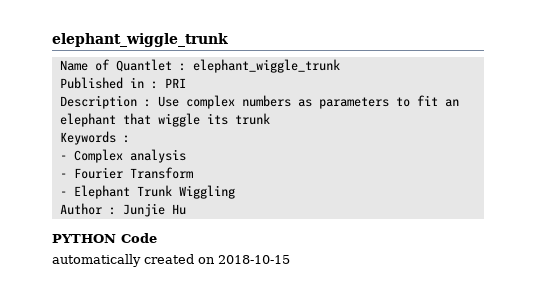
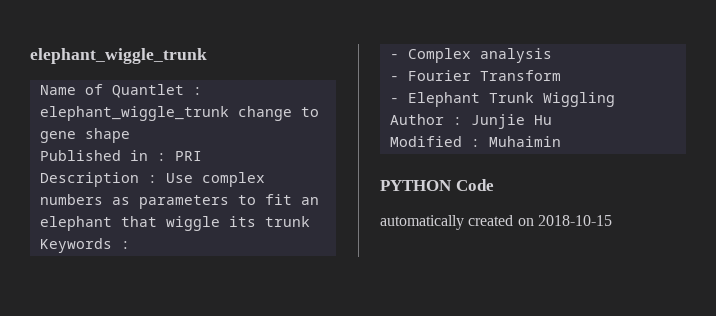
(340, 66) none -> [237,106,319,121] [39,128,130,143] change to gene shape
(186, 209) none -> [389,136,561,147] // Modified : Muhaimin

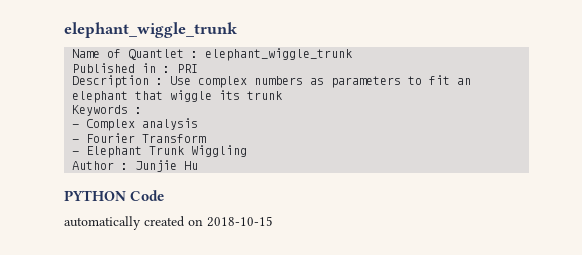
[237,106,319,121] [39,128,130,143] change to gene shape -> (353, 54) none
[389,136,561,147] // Modified : Muhaimin -> (199, 165) none

